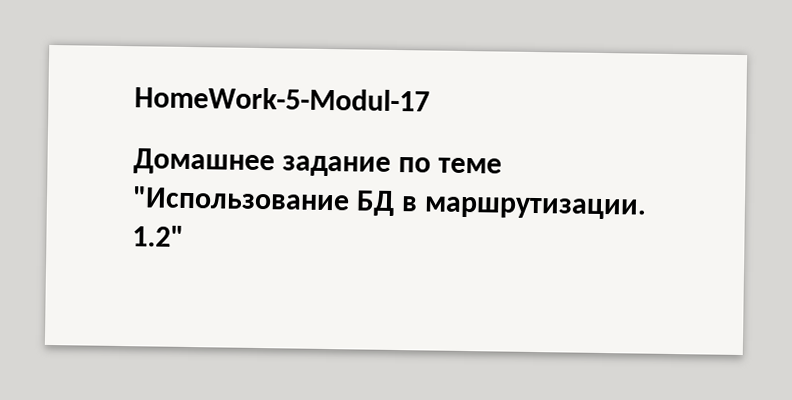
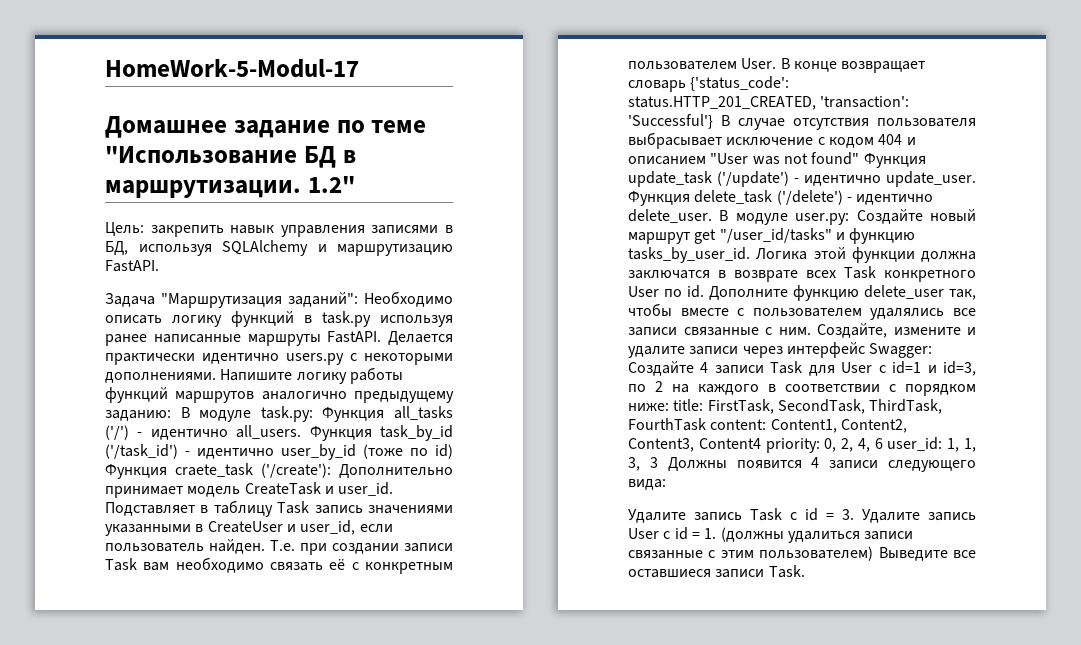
(184, 236) none -> [105,222,454,237] [105,240,453,256] [105,260,159,272] [105,291,453,308] [105,311,453,327] [105,331,453,346] [105,353,453,365] [105,367,403,384] [105,387,454,403] [105,406,453,422] [105,425,454,441] [105,444,453,460] [105,463,453,479] [105,482,394,498] [105,500,453,517] [105,520,393,536] [105,539,453,555] [105,557,454,574] [628,58,926,73] [628,76,790,92] [628,96,910,110] [628,114,976,130] [628,132,916,149] [628,152,926,168] [628,171,976,187] [628,190,934,206] [628,209,976,225] [628,228,916,244] [628,247,976,263] [628,266,976,282] [628,285,976,301] [628,303,976,320] [628,323,976,338] [628,342,933,358] [628,361,977,376] [628,381,976,396] [628,399,943,414] [628,418,907,433] [628,437,976,453] [628,457,976,472] [628,479,666,490] [628,508,976,523] [628,527,914,543] [628,546,976,561] [628,565,805,578] // Цель: закрепить навык управления записями в БД, используя SQLAlchemy и маршрутизацию FastAPI. // Задача "Маршрутизация заданий": Необходимо описать логику функций в task.py используя ранее написанные маршруты FastAPI. Делается практически идентично users.py с некоторыми дополнениями. Напишите логику работы функций маршрутов аналогично предыдущему заданию: В модуле task.py: Функция all_tasks ('/') - идентично all_users. Функция task_by_id ('/task_id') - идентично user_by_id (тоже по id) Функция craete_task ('/create'): Дополнительно принимает модель CreateTask и user_id. Подставляет в таблицу Task запись значениями указанными в CreateUser и user_id, если пользователь найден. Т.е. при создании записи Task вам необходимо связать её с конкретным пользователем User. В конце возвращает словарь {'status_code': status.HTTP_201_CREATED, 'transaction': 'Successful'} В случае отсутствия пользователя выбрасывает исключение с кодом 404 и описанием "User was not found" Функция update_task ('/update') - идентично update_user. Функция delete_task ('/delete') - идентично delete_user. В модуле user.py: Создайте новый маршрут get "/user_id/tasks" и функцию tasks_by_user_id. Логика этой функции должна заключатся в возврате всех Task конкретного User по id. Дополните функцию delete_user так, чтобы вместе с пользователем удалялись все записи связанные с ним. Создайте, измените и удалите записи через интерфейс Swagger: Создайте 4 записи Task для User с id=1 и id=3, по 2 на каждого в соответствии с порядком ниже: title: FirstTask, SecondTask, ThirdTask, FourthTask content: Content1, Content2, Content3, Content4 priority: 0, 2, 4, 6 user_id: 1, 1, 3, 3 Должны появится 4 записи следующего вида: // Удалите запись Task с id = 3. Удалите запись User с id = 1. (должны удалиться записи связанные с этим пользователем) Выведите все оставшиеся записи Task.

